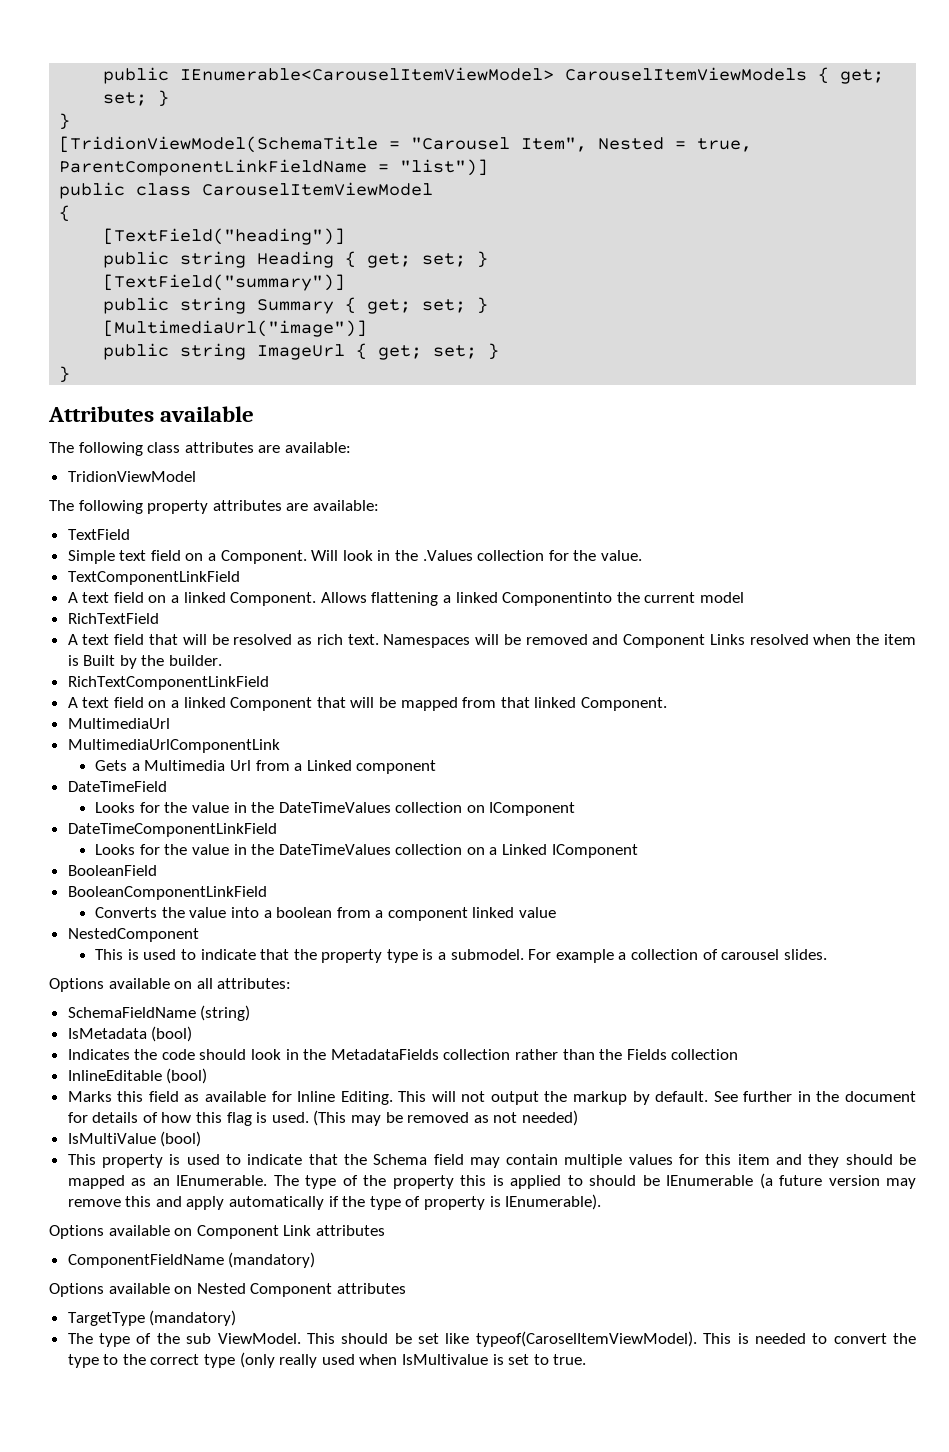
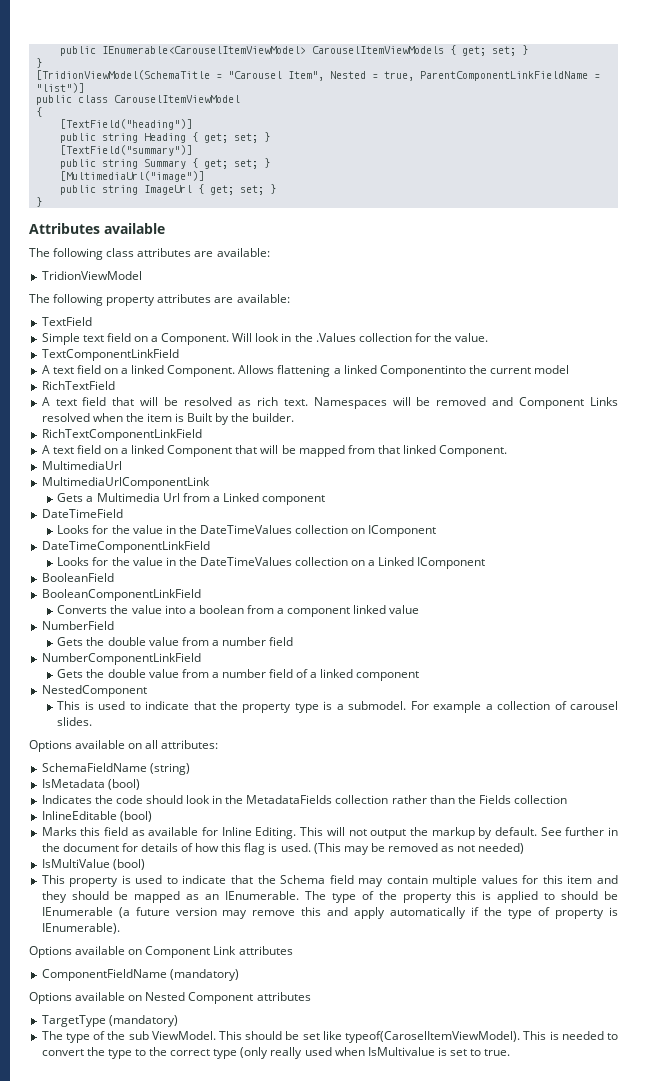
(557, 912) none -> [41,621,114,630] [57,637,294,646] [41,653,201,665] [57,669,420,681] // NumberField // Gets the double value from a number field // NumberComponentLinkField // Gets the double value from a number field of a linked component

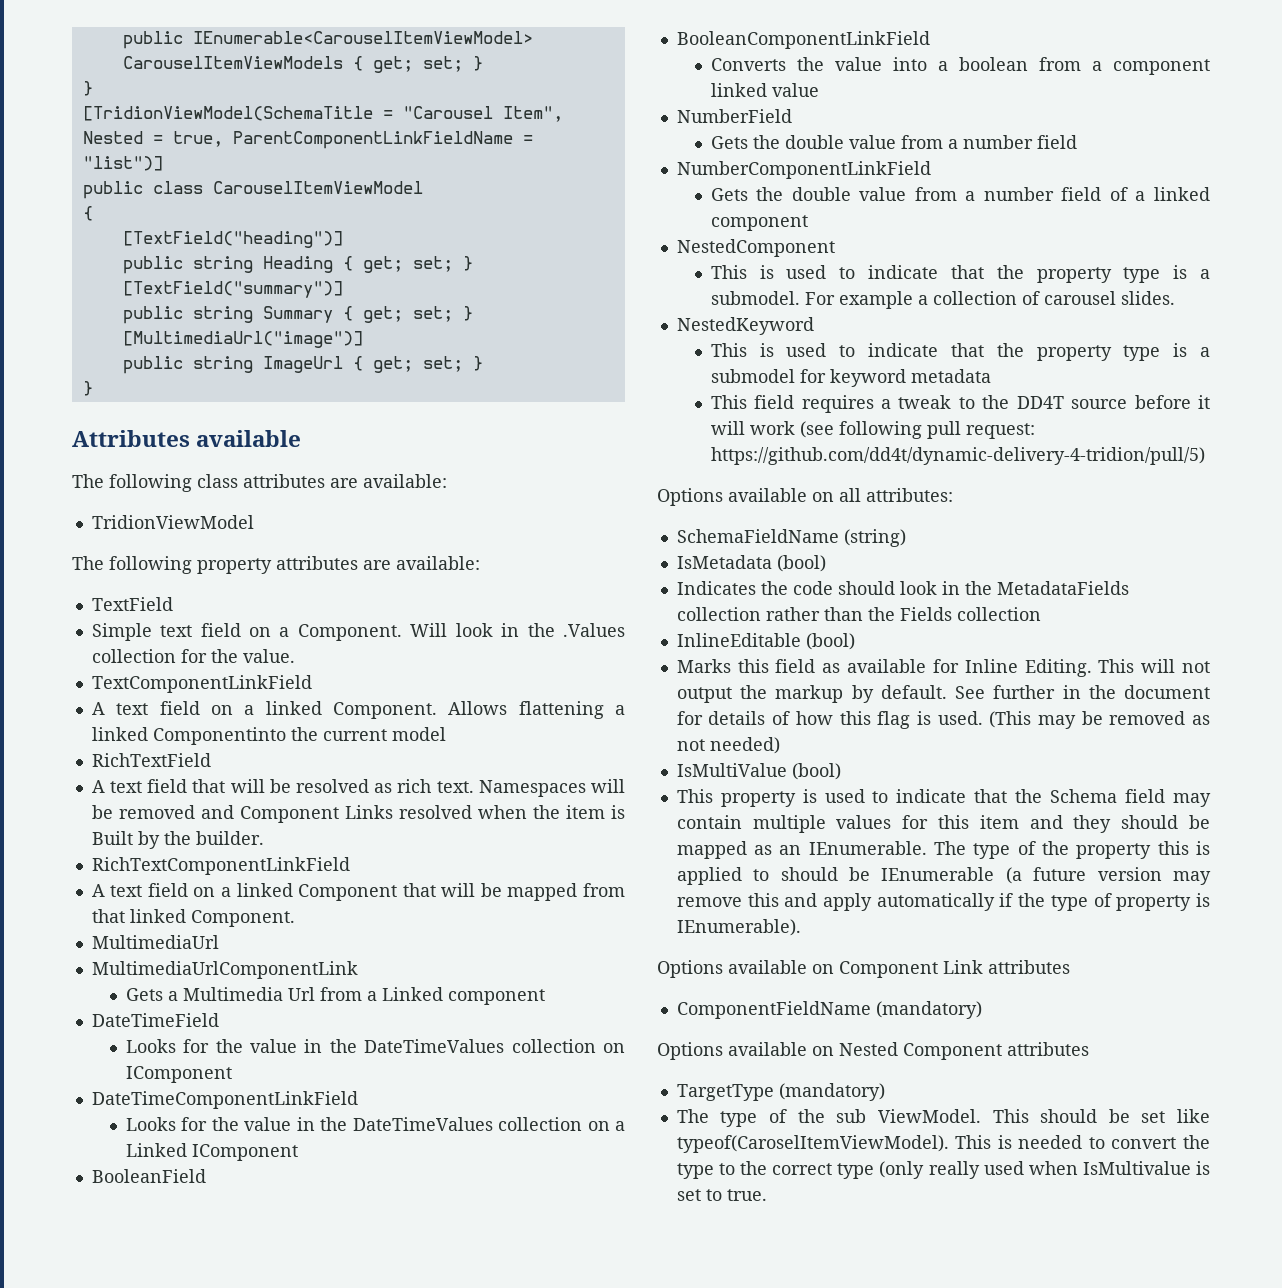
(93, 721) none -> [676,317,814,335] [710,343,1210,361] [710,369,991,387] [710,395,1210,413] [710,421,1035,439] [710,447,1205,465] // NestedKeyword // This is used to indicate that the property type is a submodel for keyword metadata // This field requires a tweak to the DD4T source before it will work (see following pull request: https://github.com/dd4t/dynamic-delivery-4-tridion/pull/5)

